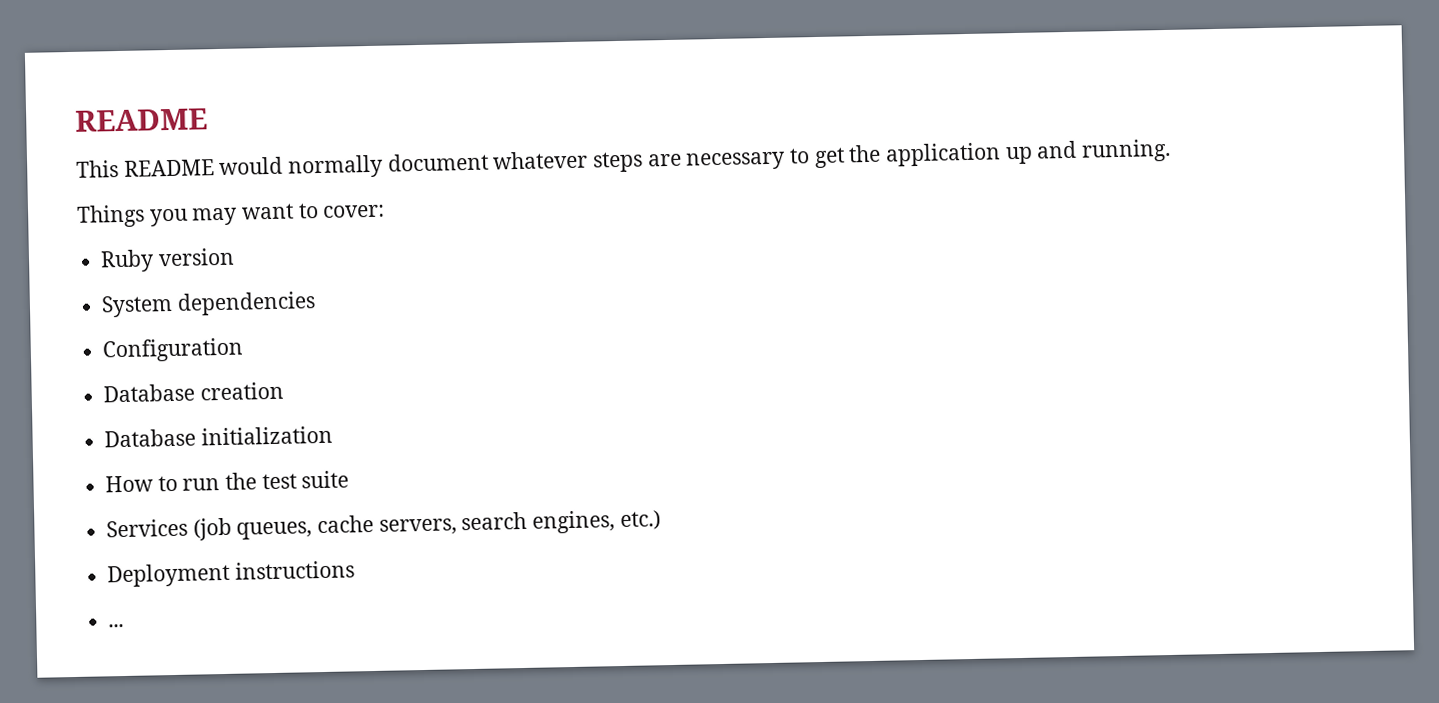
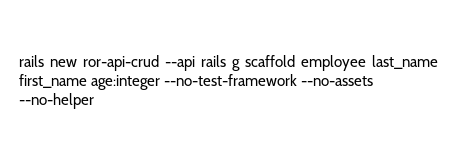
[75,108,208,132] [76,138,1172,179] [76,203,386,228] [100,247,235,273] [101,291,316,318] [102,337,245,363] [103,381,284,403] [104,425,333,448] [105,470,350,493] [106,510,661,541] [107,560,355,588] [108,623,125,628] README // This README would normally document whatever steps are necessary to get the application up and running. // Things you may want to cover: // Ruby version // System dependencies // Configuration // Database creation // Database initialization // How to run the test suite // Services (job queues, cache servers, search engines, etc.) // Deployment instructions // ... -> [19,55,438,71] [19,74,374,90] [19,93,94,109] rails new ror-api-crud --api rails g scaffold employee last_name first_name age:integer --no-test-framework --no-assets --no-helper

